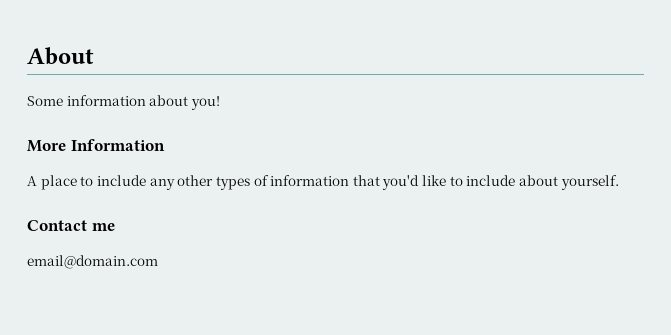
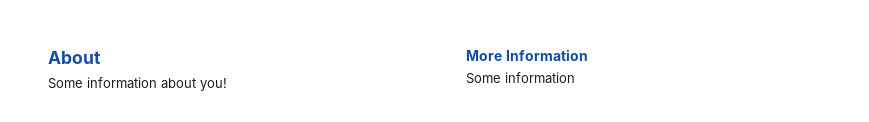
[27,175,619,190] [27,220,115,231] [27,255,158,269] A place to include any other types of information that you'd like to include about yourself. // Contact me // email@domain.com -> [466,72,575,84] Some information

